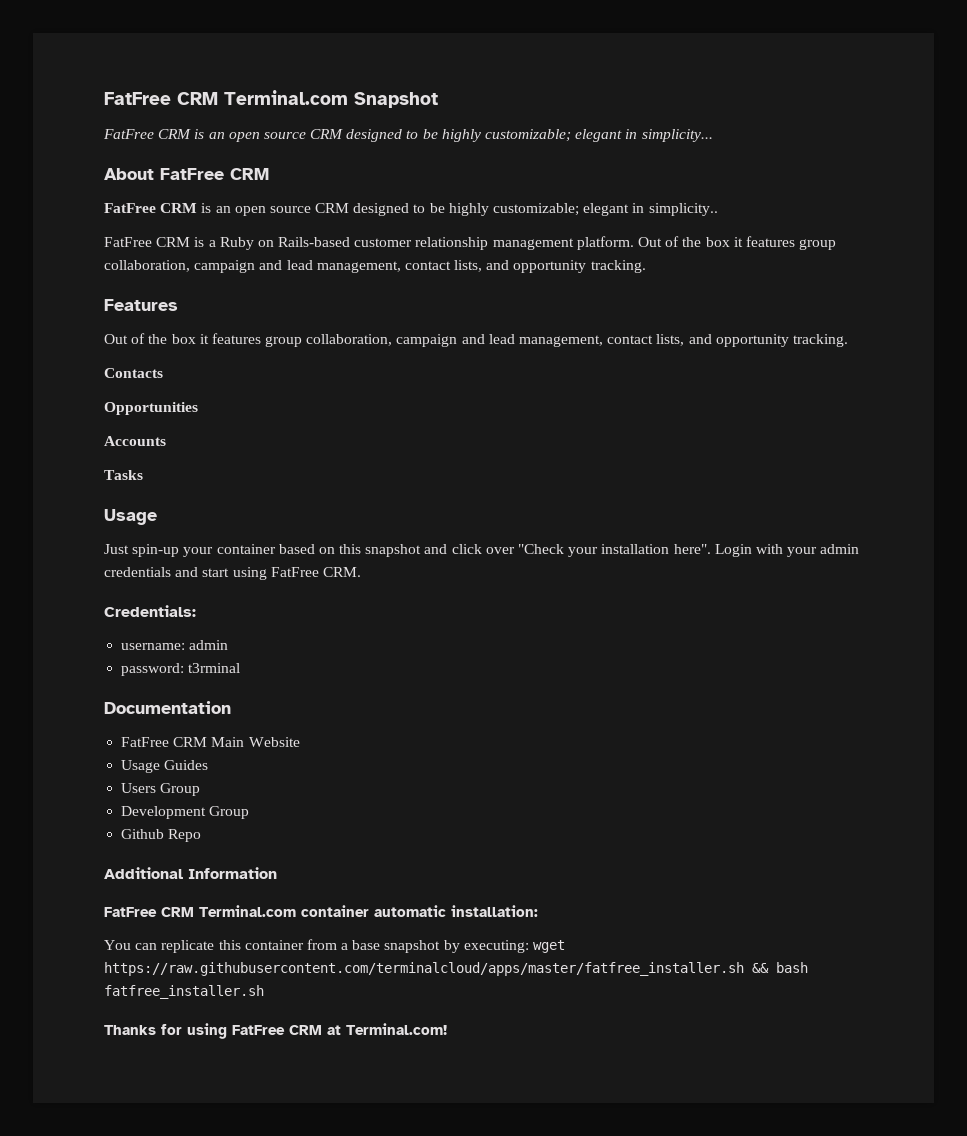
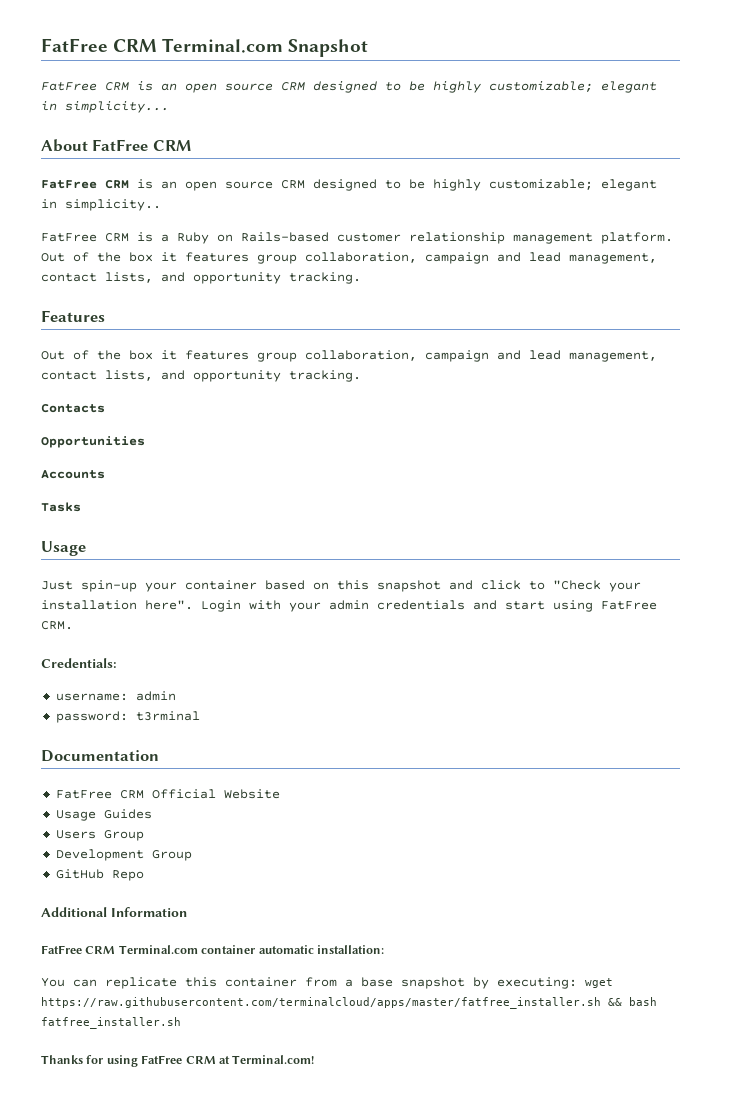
[485,547,515,554] over -> [529,581,545,590] to
[211,737,245,747] Main -> [151,789,216,799] Official
[121,829,165,839] Github -> [55,869,104,879] GitHub

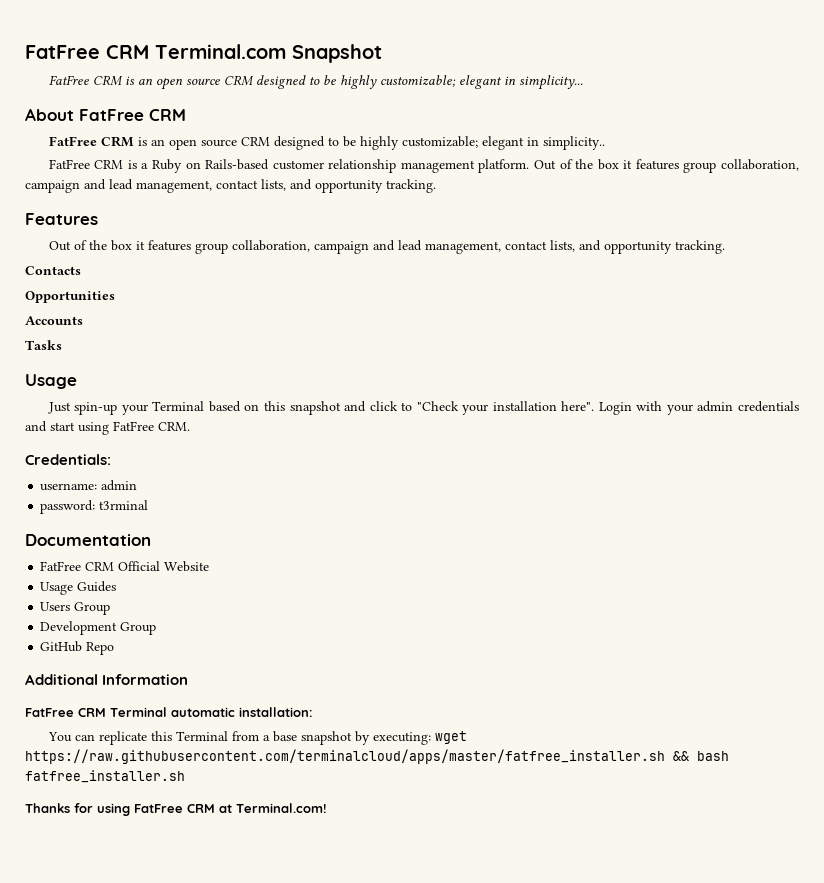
[185,580,257,590] container -> [152,401,205,411] Terminal
[118,945,256,954] Terminal.com container -> [110,707,167,717] Terminal
[225,977,297,987] container -> [175,731,228,741] Terminal

